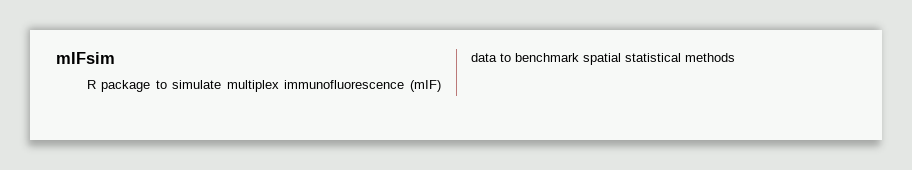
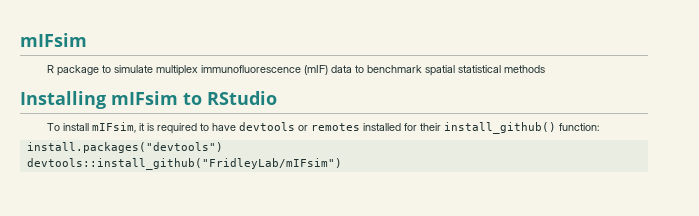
(735, 57) none -> [20,91,277,109] [47,122,600,134] [26,142,223,153] [26,158,342,170] // Installing mIFsim to RStudio // To install mIFsim, it is required to have devtools or remotes installed for their install_github() function: // install.packages("devtools") // devtools::install_github("FridleyLab/mIFsim")

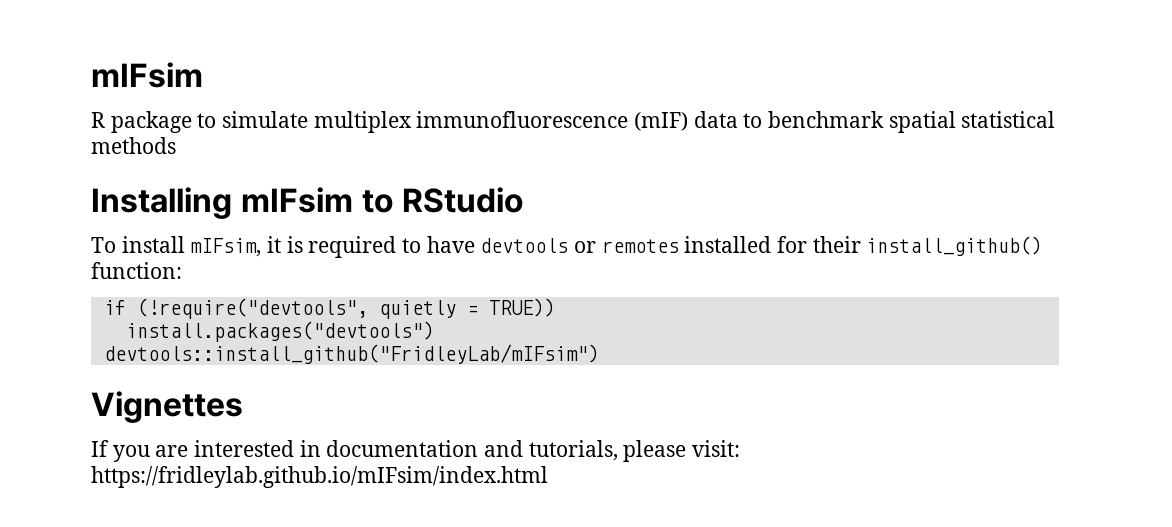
[26,142,223,153] [26,158,342,170] install.packages("devtools") // devtools::install_github("FridleyLab/mIFsim") -> [103,298,555,319] [125,321,434,342] [103,344,599,364] [91,391,243,423] [91,440,741,462] [91,466,548,488] if (!require("devtools", quietly = TRUE)) // install.packages("devtools") // devtools::install_github("FridleyLab/mIFsim") // Vignettes // If you are interested in documentation and tutorials, please visit: https://fridleylab.github.io/mIFsim/index.html

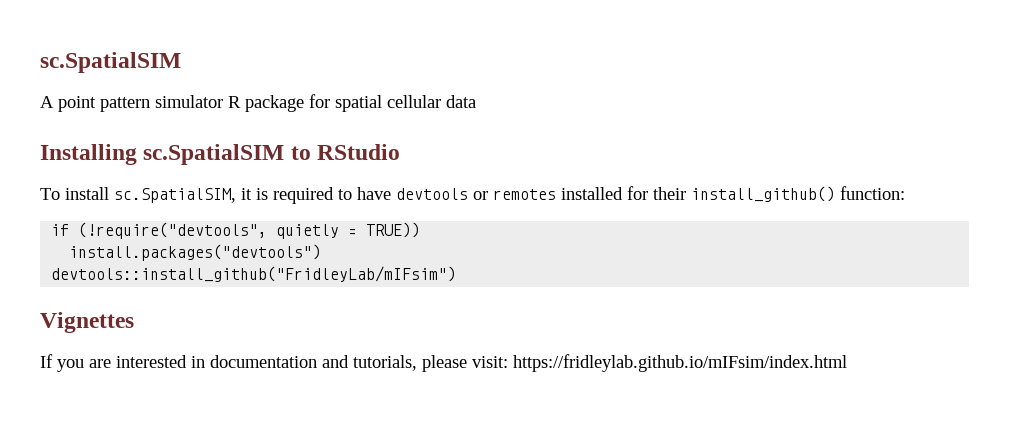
[91,62,203,88] [91,111,1056,133] [91,137,176,154] mIFsim // R package to simulate multiplex immunofluorescence (mIF) data to benchmark spatial statistical methods -> [40,52,181,73] [40,94,476,112] sc.SpatialSIM // A point pattern simulator R package for spatial cellular data
[240,187,353,213] mIFsim -> [143,144,285,165] sc.SpatialSIM
[190,238,262,257] mIFsim, -> [114,188,236,203] sc.SpatialSIM,

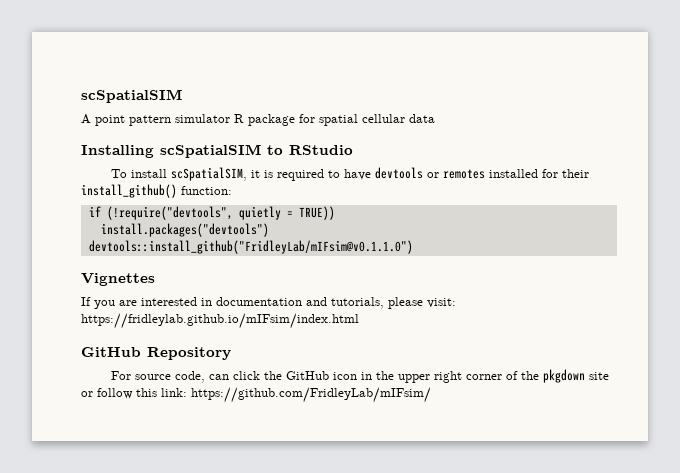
[40,52,181,73] sc.SpatialSIM -> [81,89,182,103] scSpatialSIM
[143,144,285,165] sc.SpatialSIM -> [160,144,261,158] scSpatialSIM
[114,188,236,203] sc.SpatialSIM, -> [170,167,247,181] scSpatialSIM,
[51,266,457,282] devtools::install_github("FridleyLab/mIFsim") -> [88,240,413,254] devtools::install_github("FridleyLab/mIFsim@v0.1.1.0")
(847, 363) none -> [81,347,231,360] [110,369,609,383] [81,387,431,403] // GitHub Repository // For source code, can click the GitHub icon in the upper right corner of the pkgdown site or follow this link: https://github.com/FridleyLab/mIFsim/

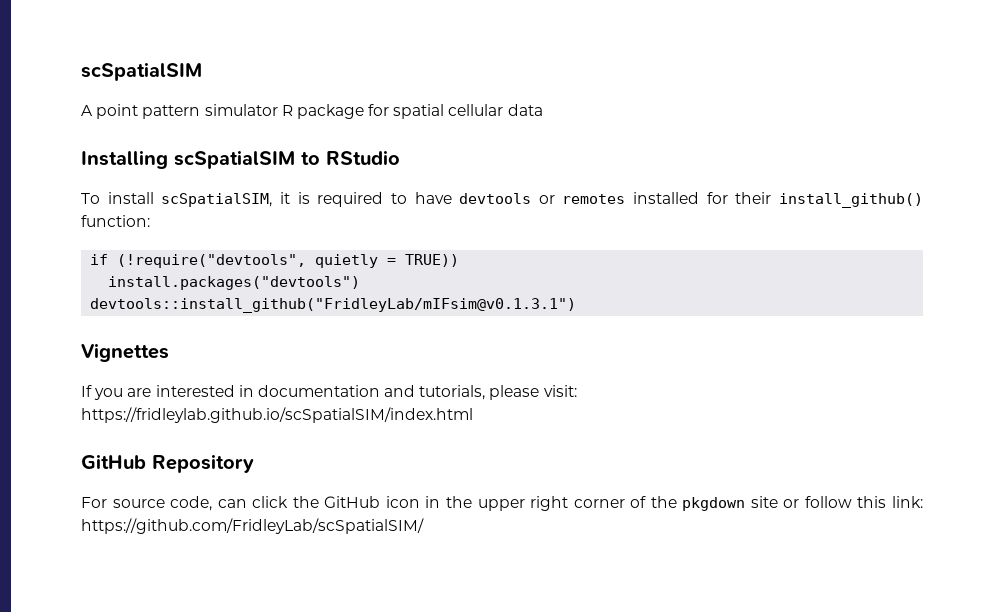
[88,240,413,254] devtools::install_github("FridleyLab/mIFsim@v0.1.1.0") -> [90,298,577,313] devtools::install_github("FridleyLab/mIFsim@v0.1.3.1")
[81,313,359,329] https://fridleylab.github.io/mIFsim/index.html -> [81,407,473,423] https://fridleylab.github.io/scSpatialSIM/index.html
[191,387,431,403] https://github.com/FridleyLab/mIFsim/ -> [81,518,424,534] https://github.com/FridleyLab/scSpatialSIM/

